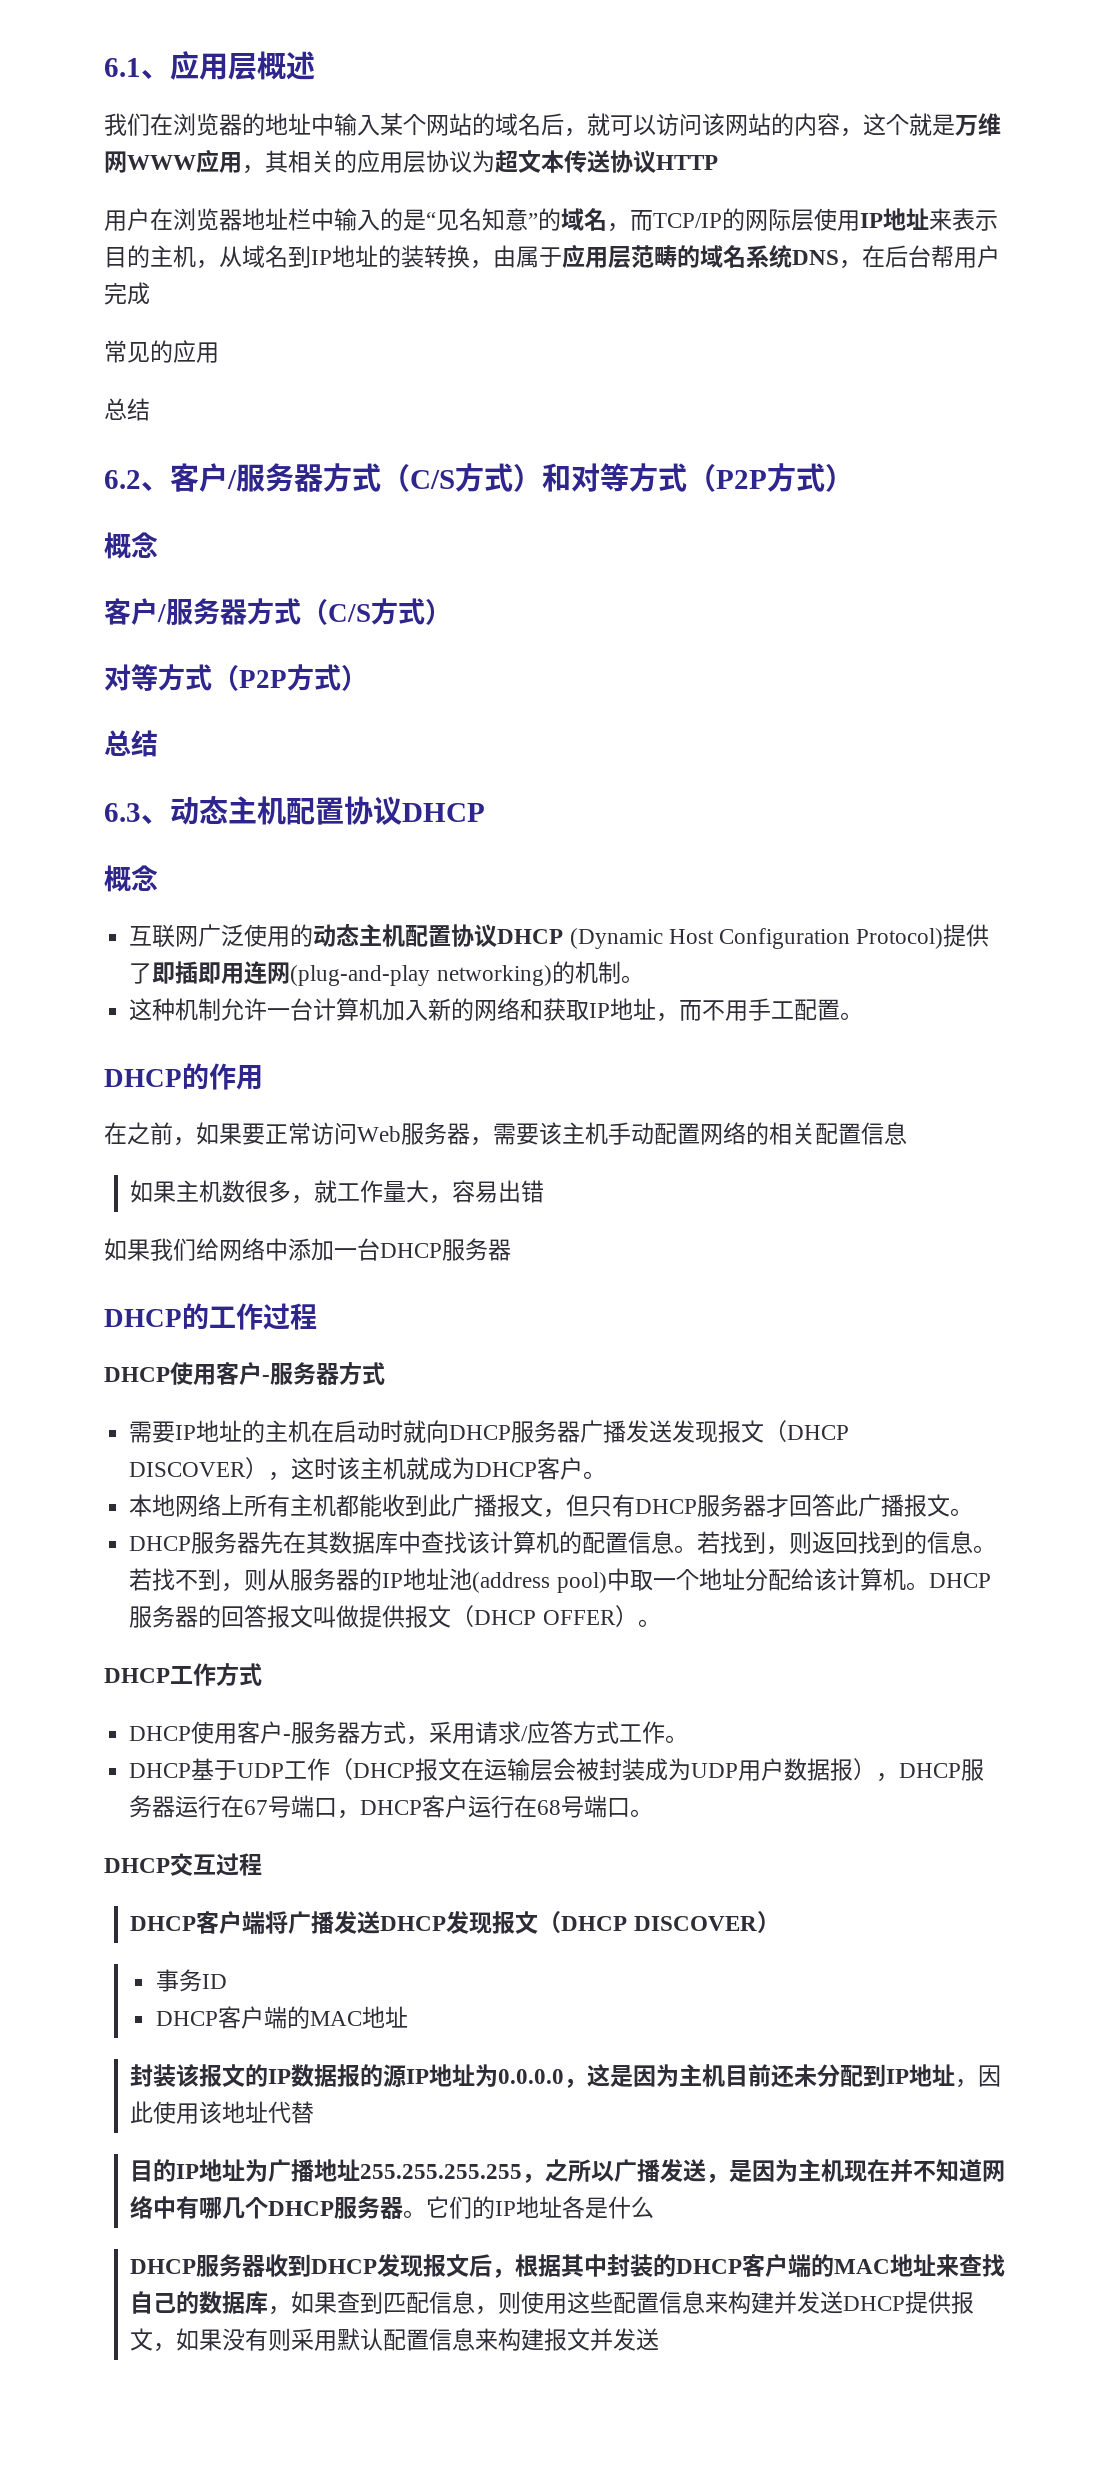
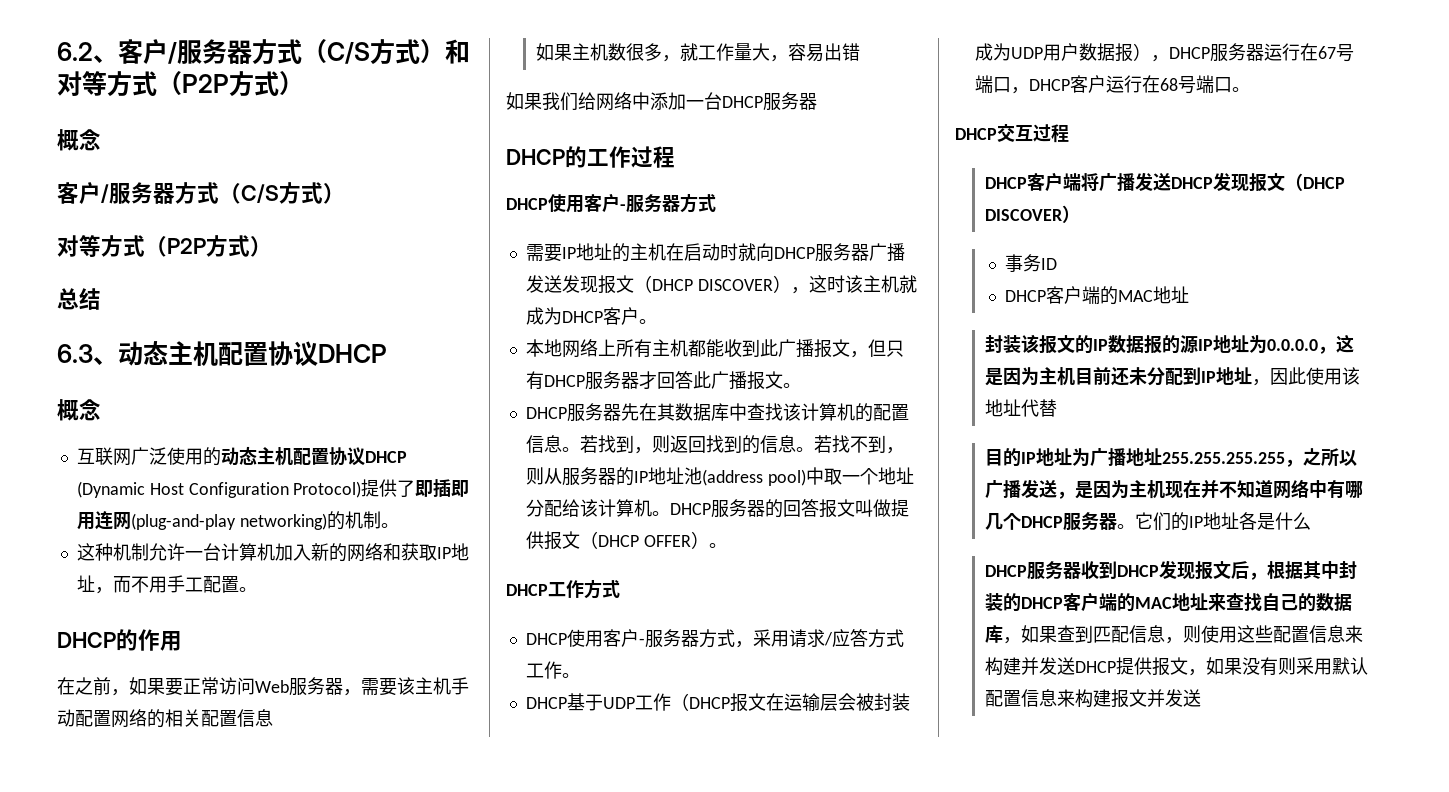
[104,51,315,80] [104,113,1001,137] [104,149,718,174] [104,208,998,232] [104,244,1000,269] [104,282,150,305] [104,340,219,363] [104,398,150,421] 6.1、应用层概述 // 我们在浏览器的地址中输入某个网站的域名后，就可以访问该网站的内容，这个就是万维网WWW应用，其相关的应用层协议为超文本传送协议HTTP // 用户在浏览器地址栏中输入的是“见名知意”的域名，而TCP/IP的网际层使用IP地址来表示目的主机，从域名到IP地址的装转换，由属于应用层范畴的域名系统DNS，在后台帮用户完成 // 常见的应用 // 总结 // -> (57, 51) none

